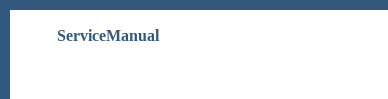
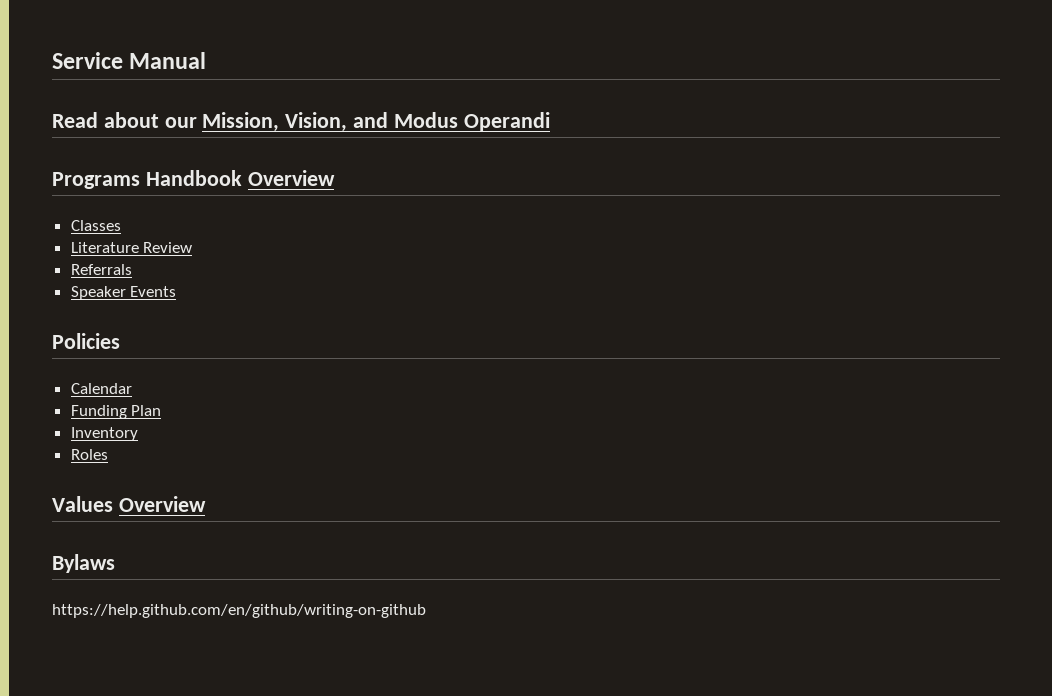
[57,29,160,41] ServiceManual -> [52,52,207,69] [52,112,550,132] [52,170,335,189] [70,220,121,231] [70,242,193,253] [70,264,132,275] [70,286,177,300] [52,333,120,349] [70,383,132,394] [70,405,162,419] [70,427,138,441] [70,449,108,460] [52,496,206,512] [52,554,115,573] [52,604,426,618] Service Manual // Read about our Mission, Vision, and Modus Operandi // Programs Handbook Overview // Classes // Literature Review // Referrals // Speaker Events // Policies // Calendar // Funding Plan // Inventory // Roles // Values Overview // Bylaws // https://help.github.com/en/github/writing-on-github

